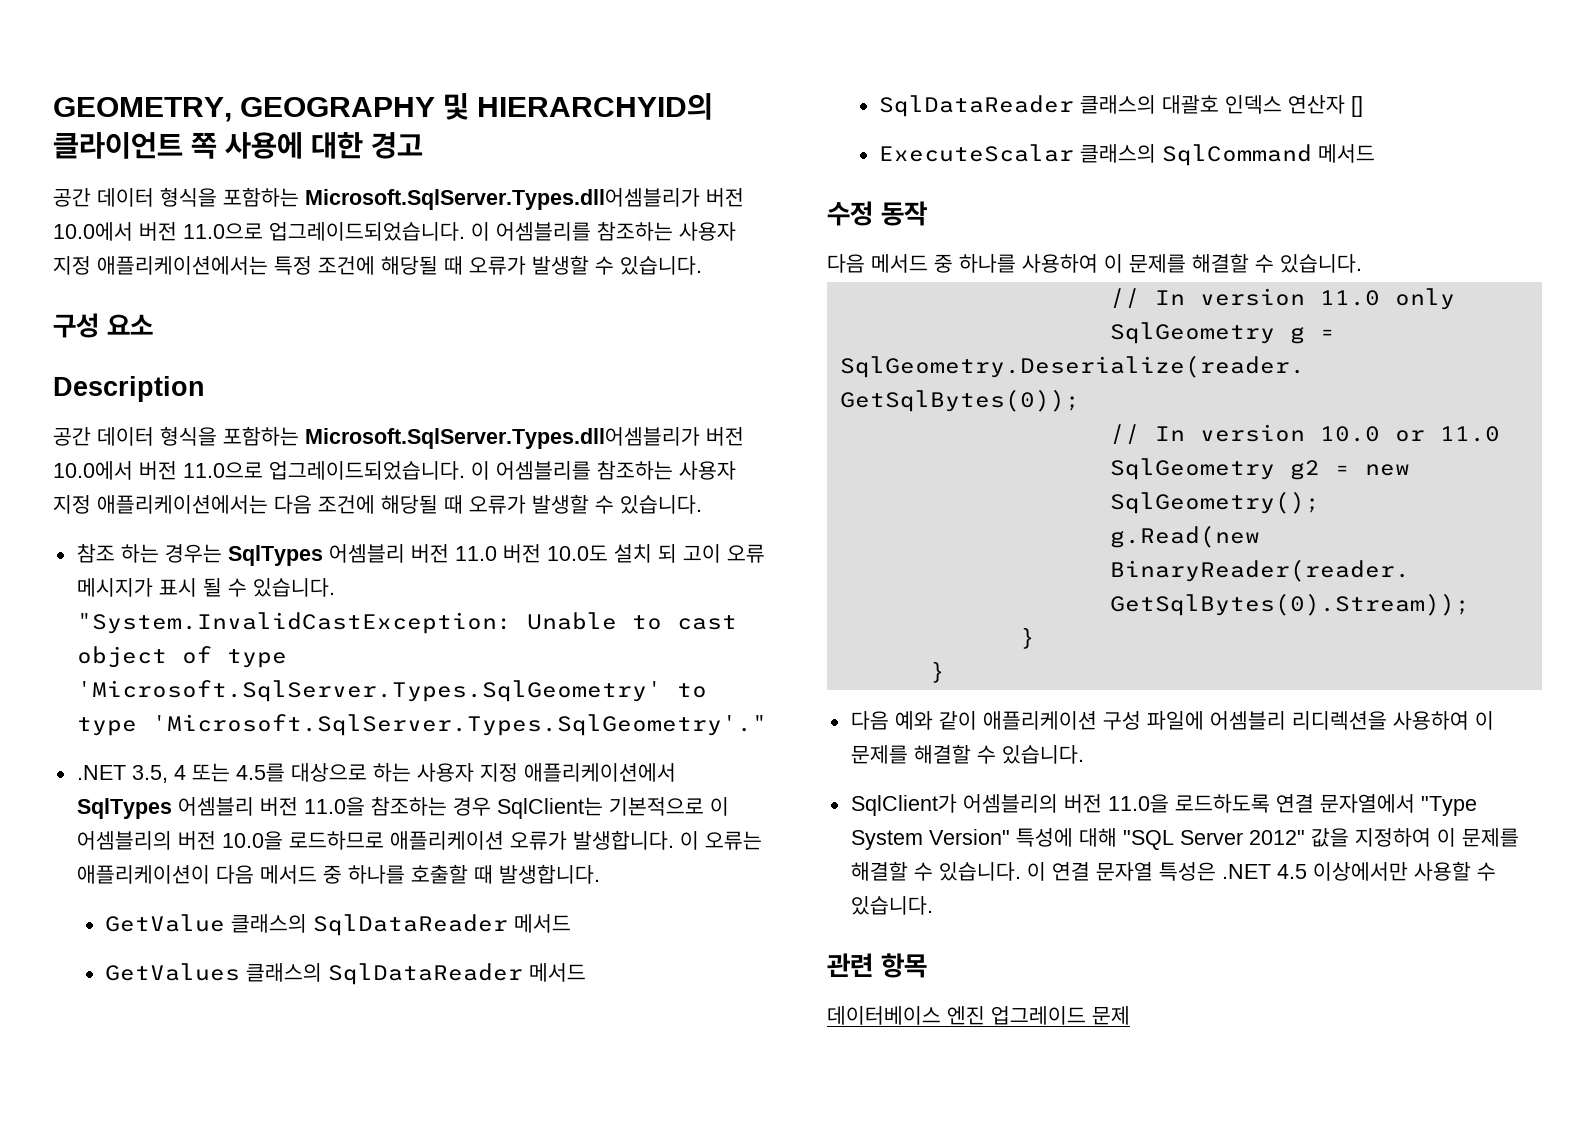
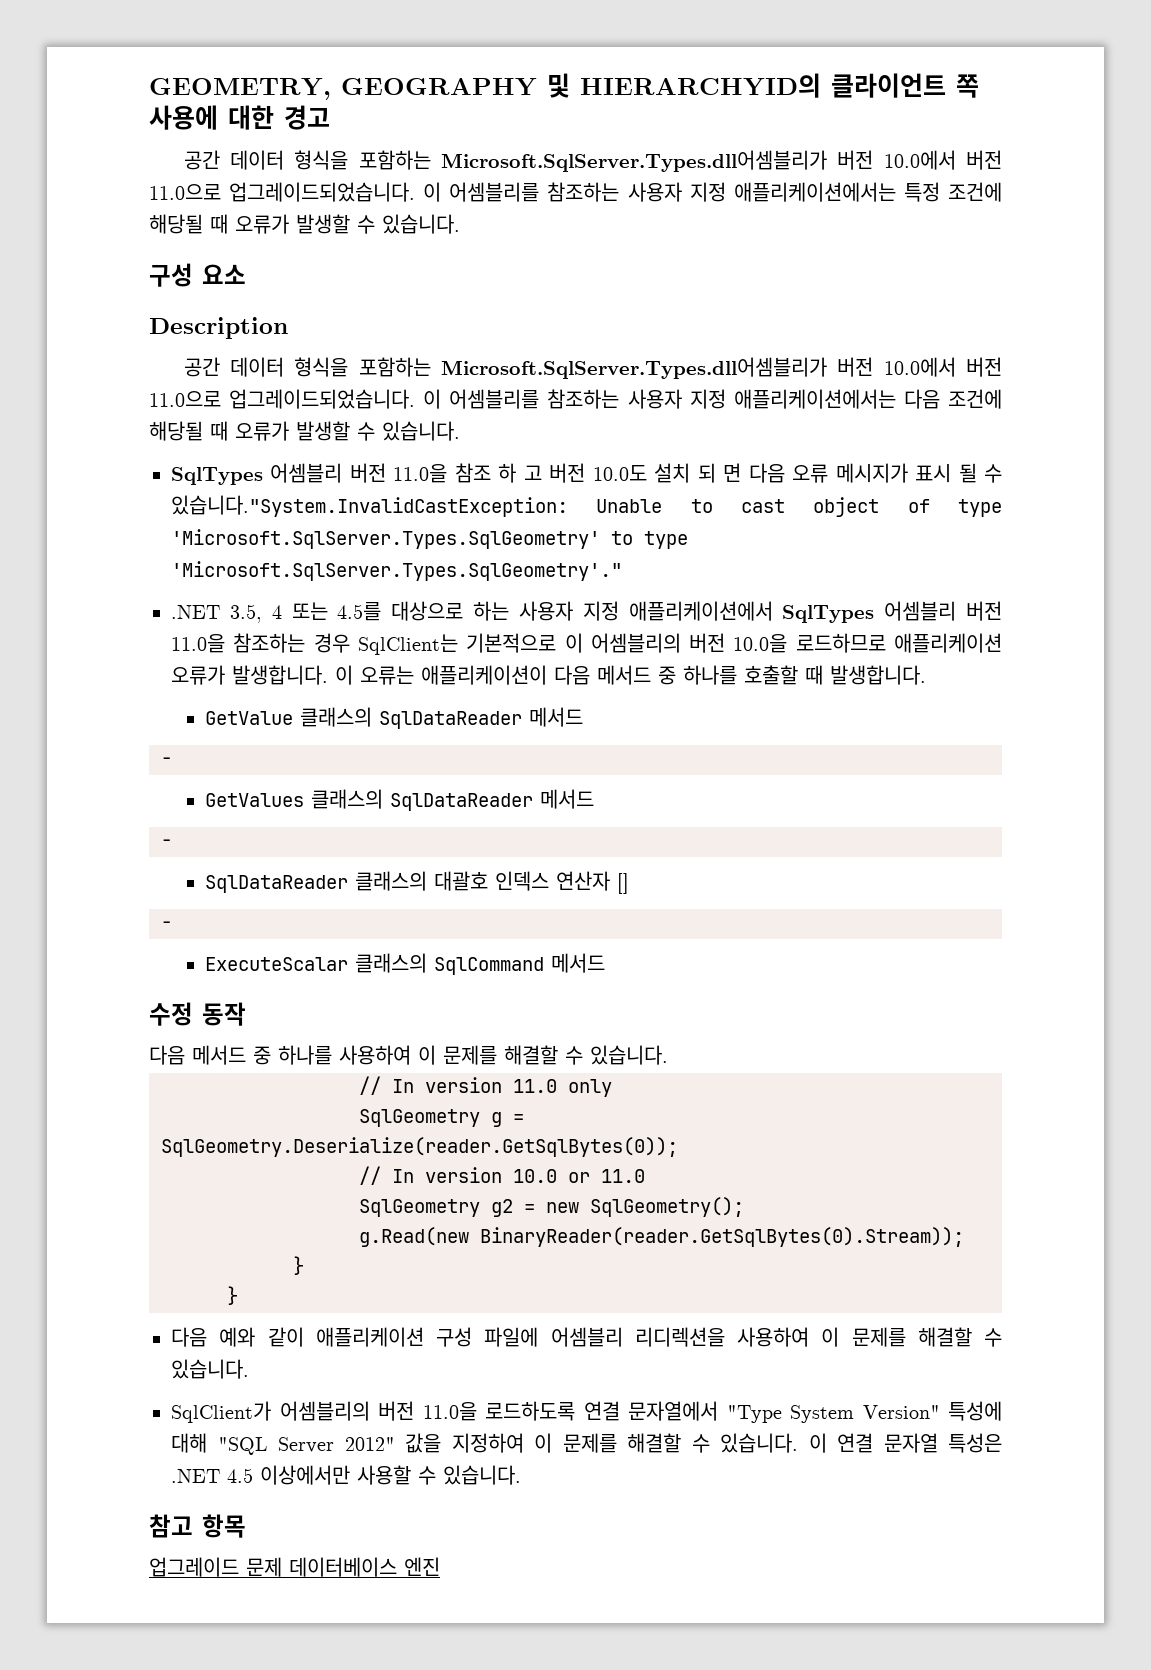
[76,543,497,566] 참조 하는 경우는 SqlTypes 어셈블리 버전 11.0 -> [171,463,542,485] SqlTypes 어셈블리 버전 11.0을 참조 하 고
[682,544,721,563] 고이 -> [723,463,785,483] 면 다음
[252,578,335,597] [76,612,512,634] 있습니다. "System.InvalidCastException: -> [171,495,568,517] 있습니다."System.InvalidCastException:
(572, 923) none -> [161,757,172,765] // -
(587, 972) none -> [161,839,172,847] // -
(1364, 106) none -> [161,921,172,929] // -
[827,953,873,978] 관련 -> [149,1514,193,1538] 참고
[827,1006,1130,1025] 데이터베이스 엔진 업그레이드 문제 -> [149,1557,440,1577] 업그레이드 문제 데이터베이스 엔진

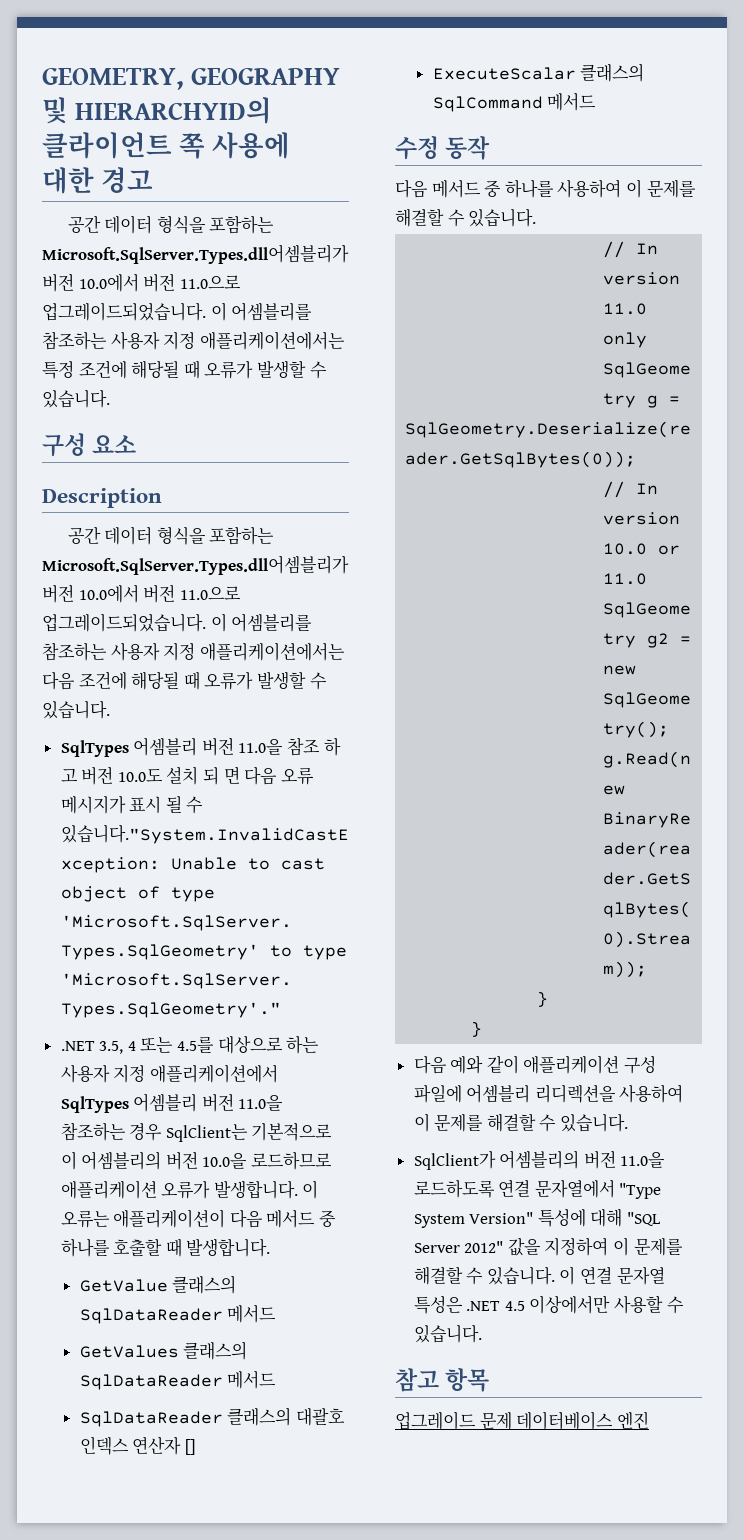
[161,757,172,765] // - -> (277, 1313) none
[161,839,172,847] // - -> (277, 1379) none
[161,921,172,929] // - -> (195, 1447) none

